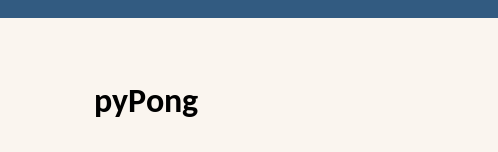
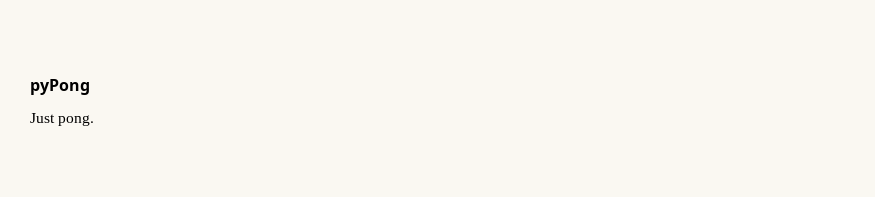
(198, 103) none -> [30,113,95,126] // Just pong.

